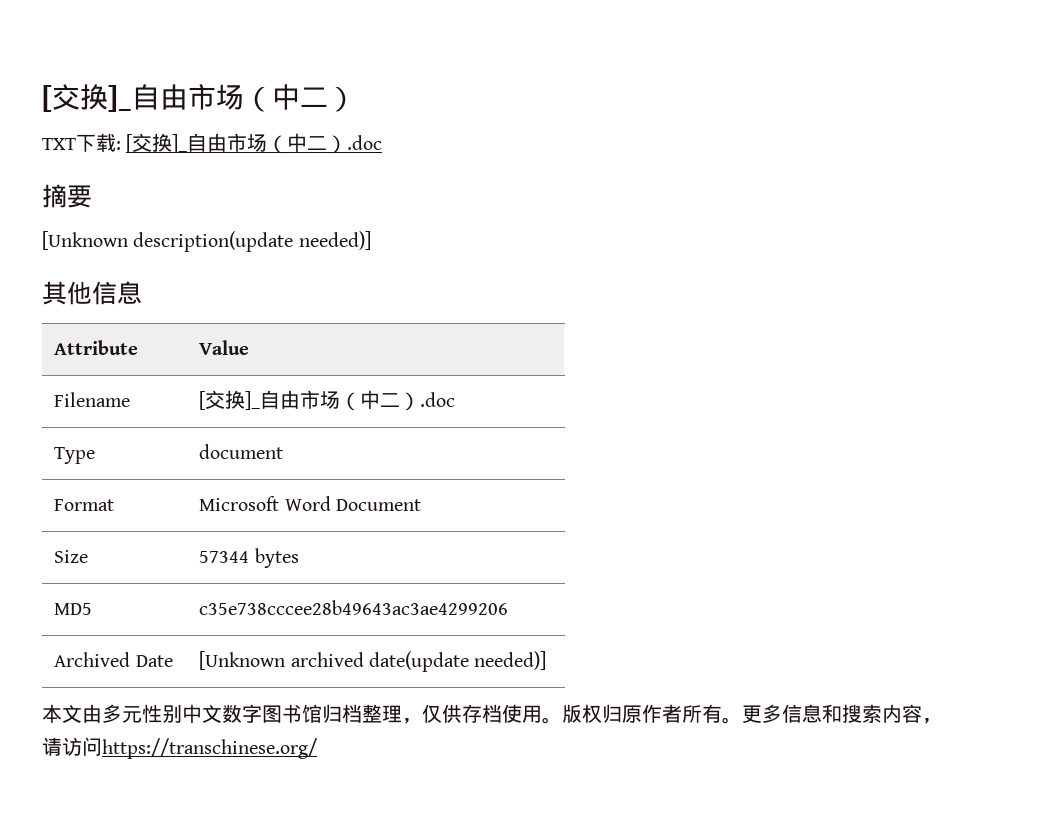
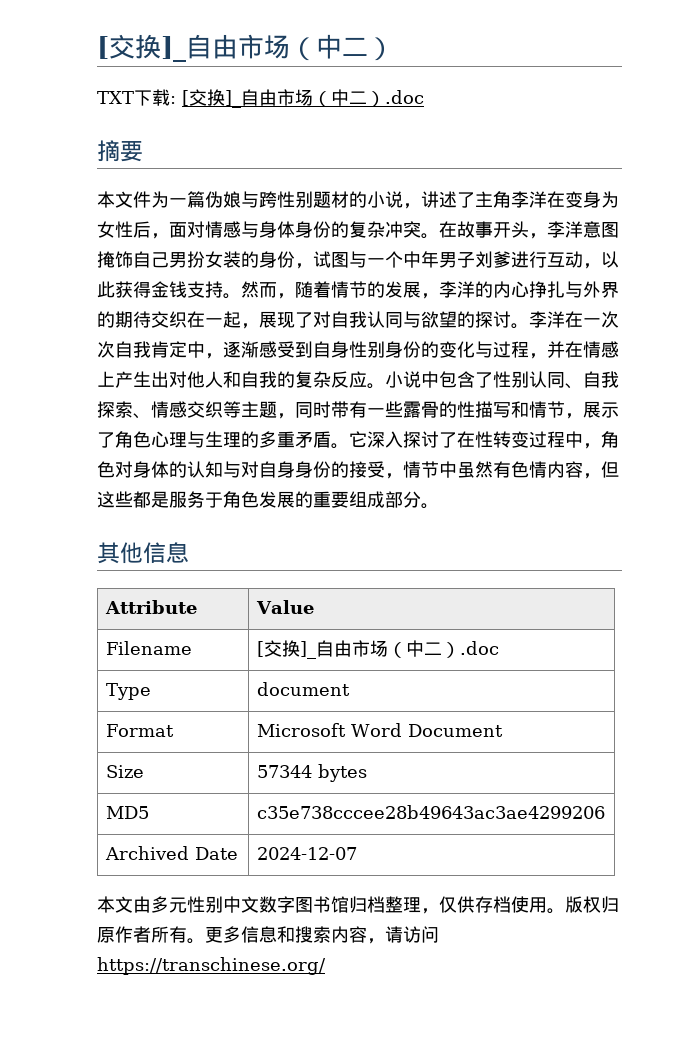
[42,231,371,252] [Unknown description(update needed)] -> [97,191,619,209] [97,221,619,239] [97,251,619,269] [97,281,619,299] [97,311,619,329] [97,341,619,359] [97,371,619,389] [97,401,619,419] [97,431,619,449] [97,461,619,479] [97,491,439,509] 本文件为一篇伪娘与跨性别题材的小说，讲述了主角李洋在变身为女性后，面对情感与身体身份的复杂冲突。在故事开头，李洋意图掩饰自己男扮女装的身份，试图与一个中年男子刘爹进行互动，以此获得金钱支持。然而，随着情节的发展，李洋的内心挣扎与外界的期待交织在一起，展现了对自我认同与欲望的探讨。李洋在一次次自我肯定中，逐渐感受到自身性别身份的变化与过程，并在情感上产生出对他人和自我的复杂反应。小说中包含了性别认同、自我探索、情感交织等主题，同时带有一些露骨的性描写和情节，展示了角色心理与生理的多重矛盾。它深入探讨了在性转变过程中，角色对身体的认知与对自身身份的接受，情节中虽然有色情内容，但这些都是服务于角色发展的重要组成部分。
[199,651,547,672] [Unknown archived date(update needed)] -> [256,847,357,860] 2024-12-07

